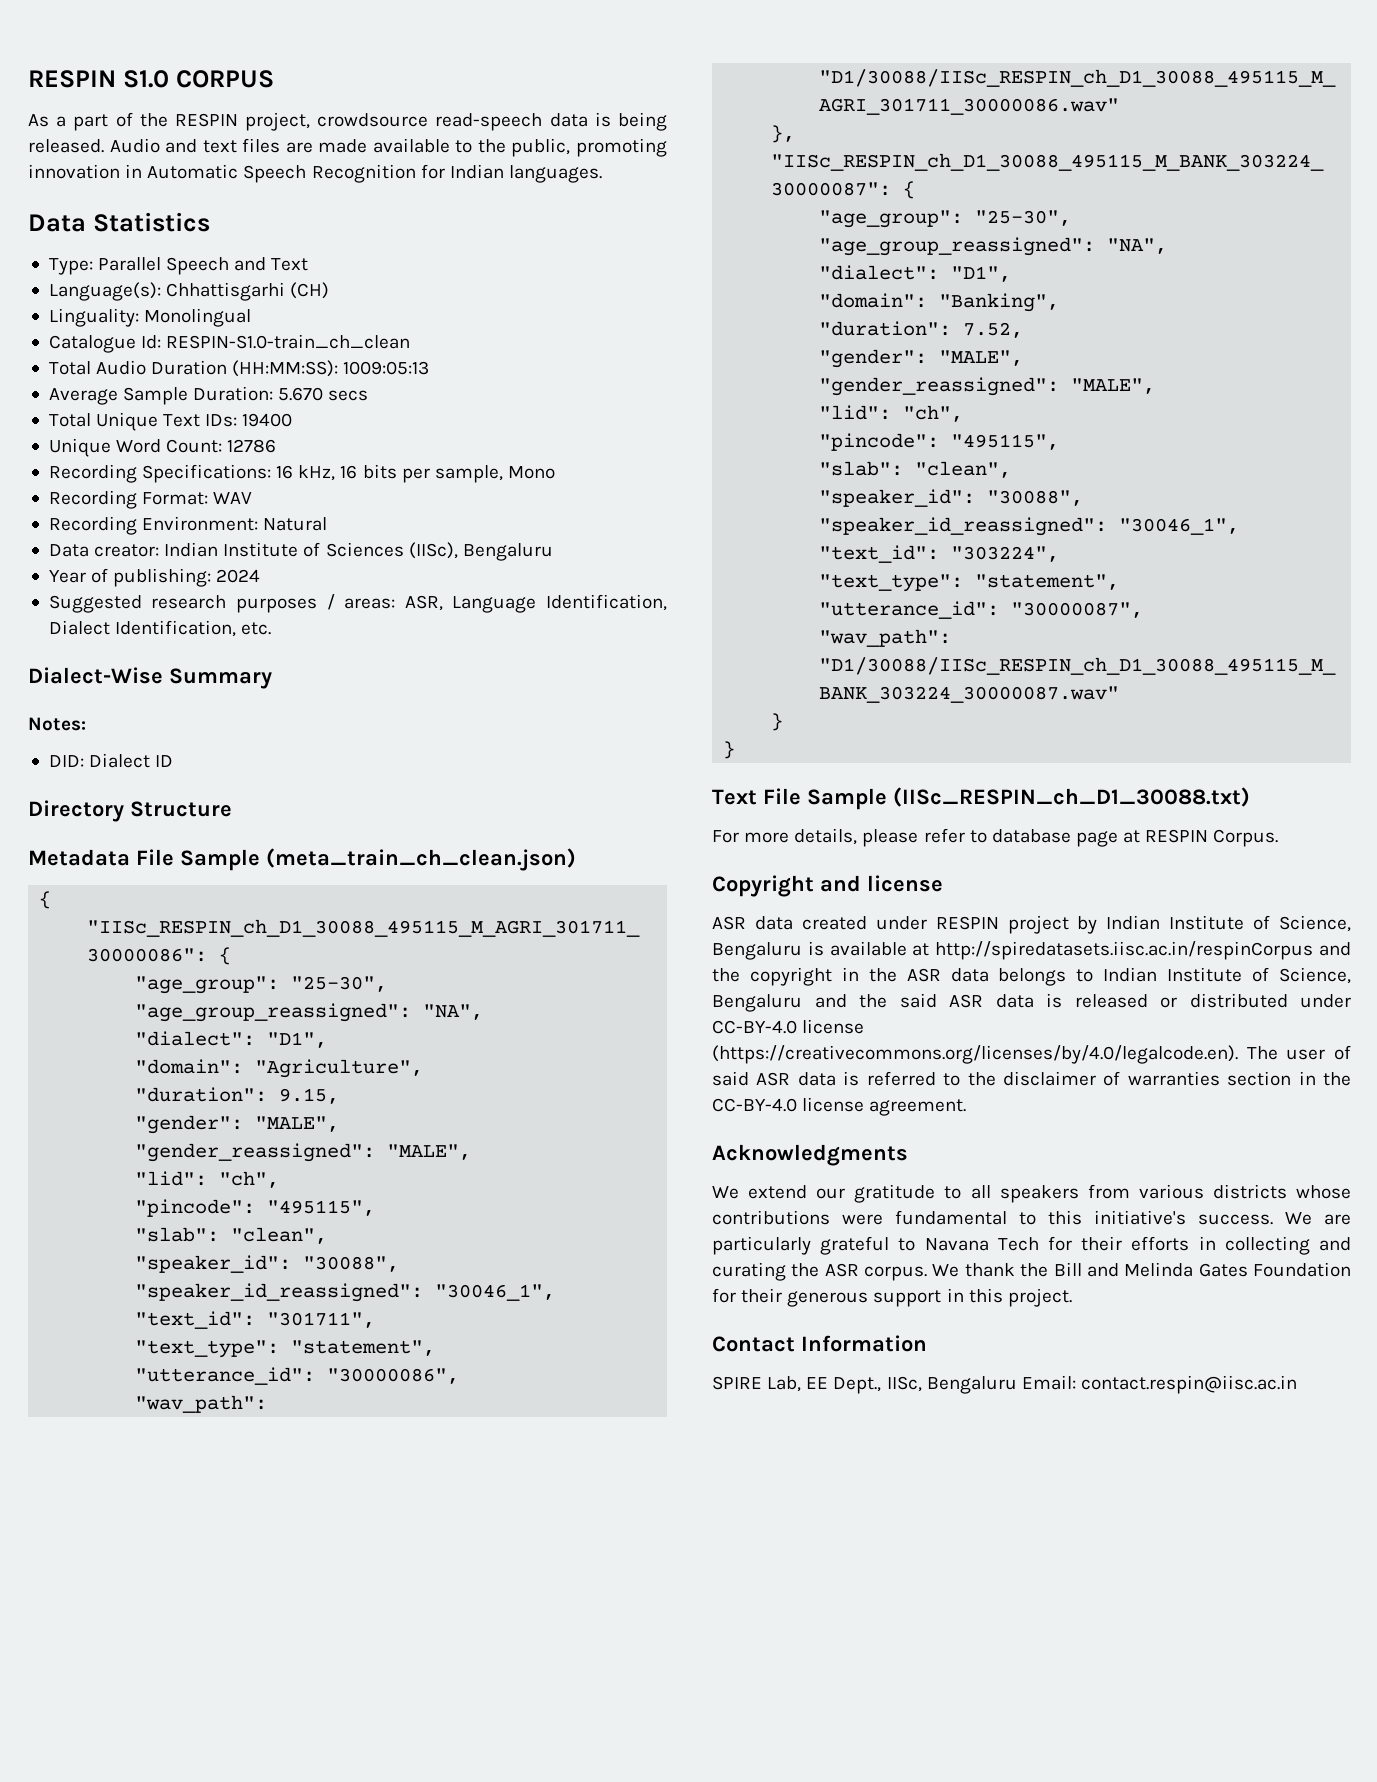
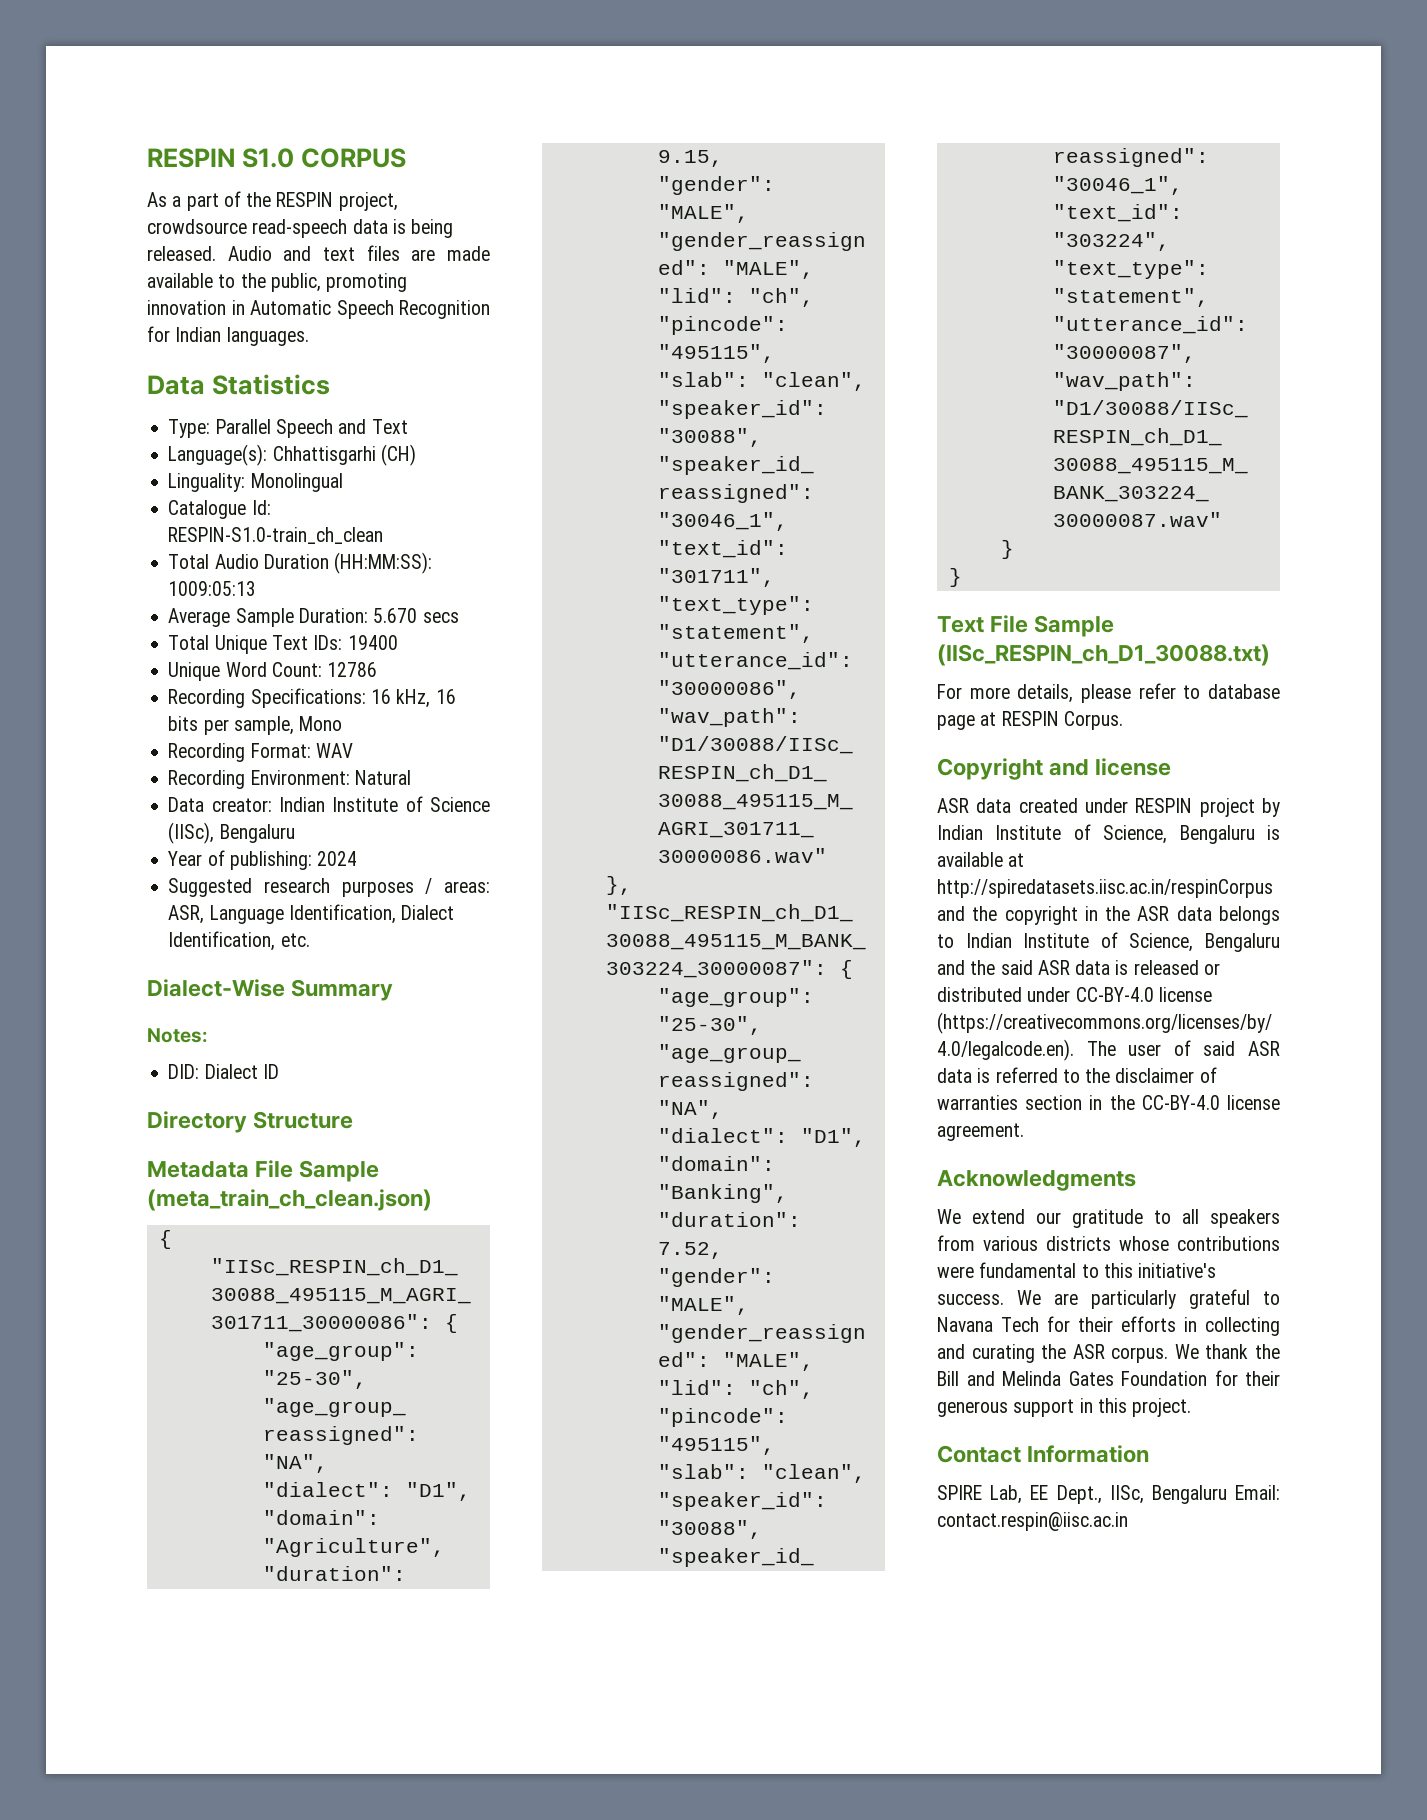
[325,542,404,557] Sciences -> [430,797,491,812] Science

